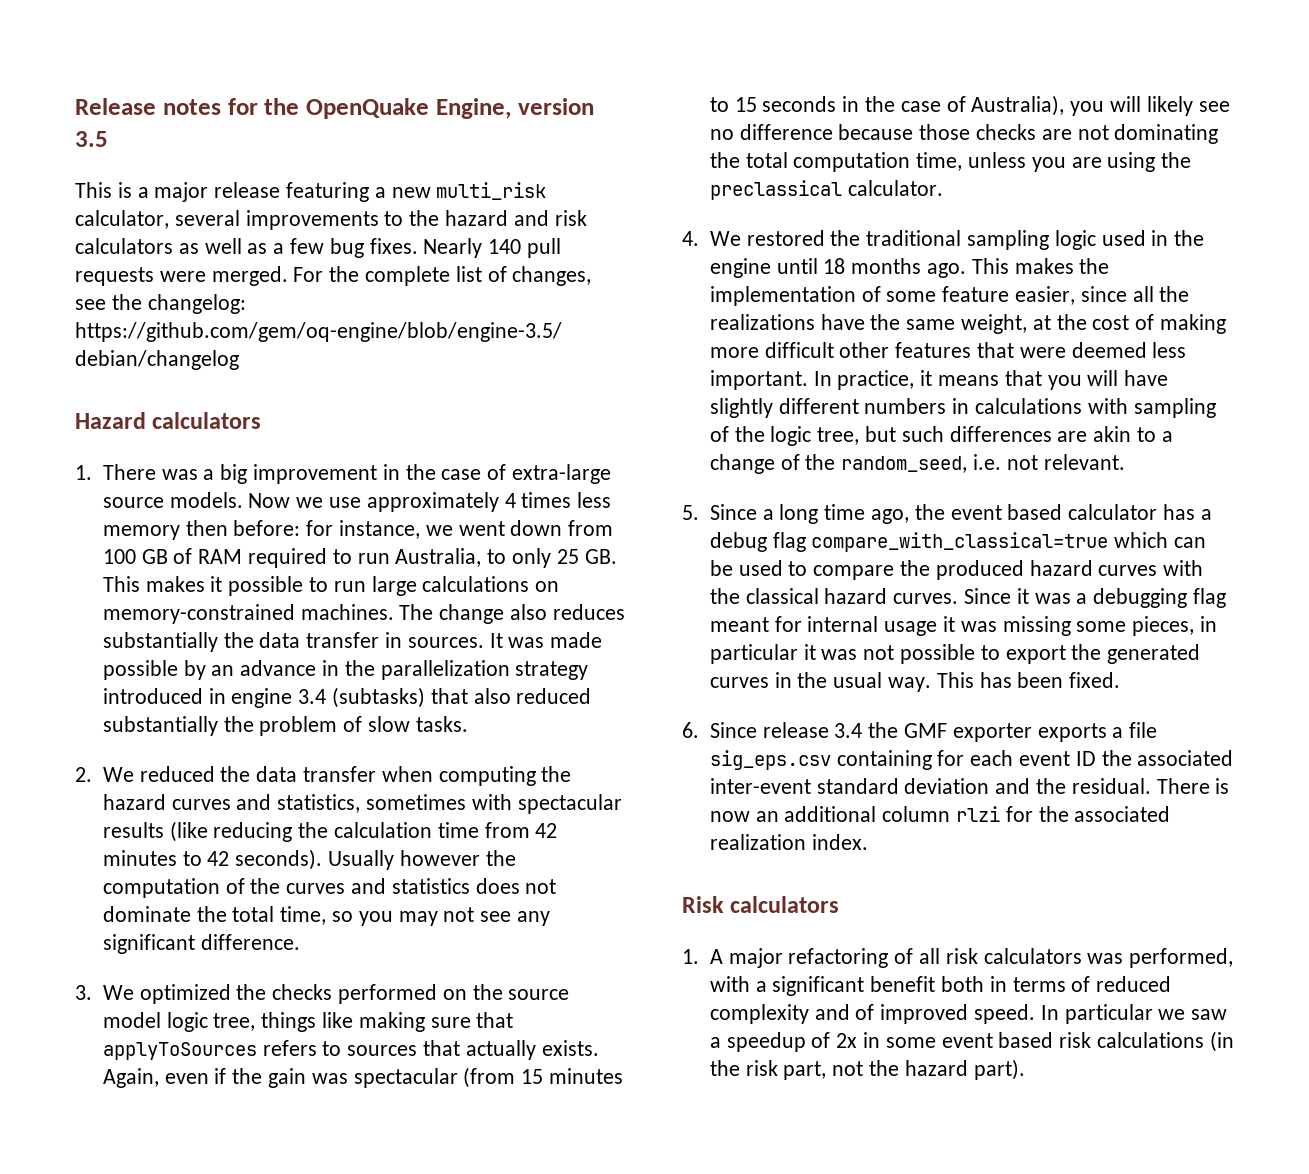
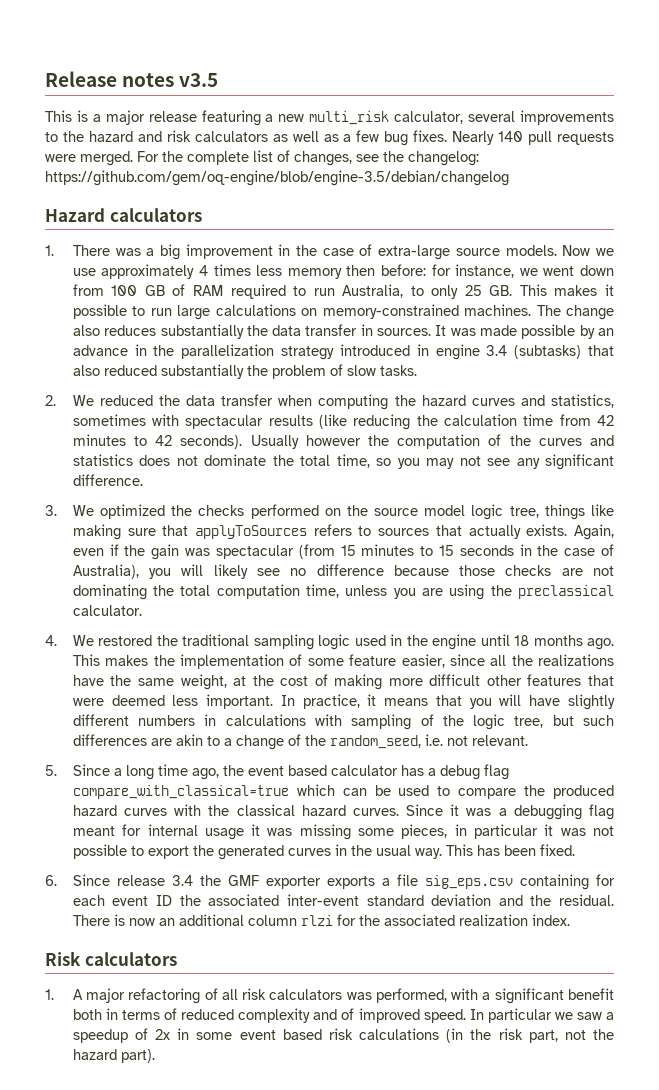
[227,98,594,119] [75,131,108,147] for the OpenQuake Engine, version 3.5 -> [179,73,219,87] v3.5

